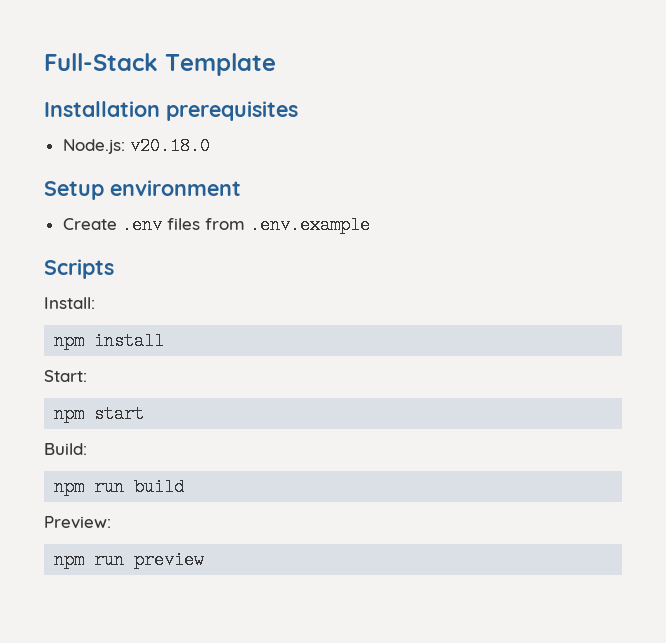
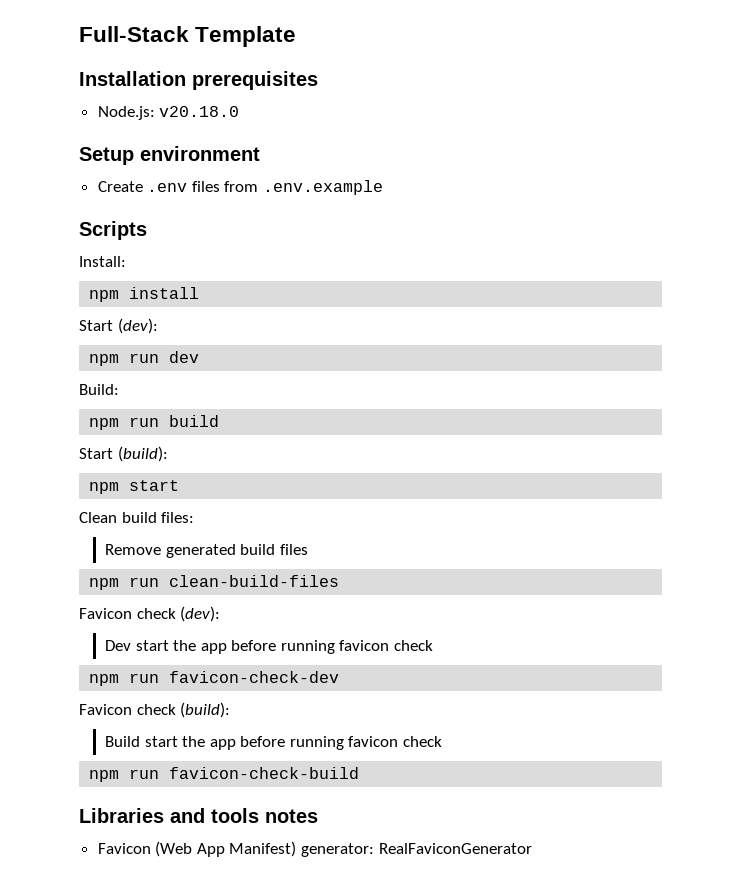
[44,370,87,382] [54,405,145,423] Start: // npm start -> [79,318,158,334] [89,351,200,366] Start (dev): // npm run dev
[44,516,111,529] [54,551,205,569] Preview: // npm run preview -> [79,446,168,462] [89,480,180,494] [79,512,195,523] [104,544,308,558] [89,575,340,590] [79,606,221,622] [104,640,434,654] [89,671,340,686] [79,702,231,718] [104,736,443,750] [89,767,360,782] [79,808,318,823] [97,841,532,857] Start (build): // npm start // Clean build files: // Remove generated build files // npm run clean-build-files // Favicon check (dev): // Dev start the app before running favicon check // npm run favicon-check-dev // Favicon check (build): // Build start the app before running favicon check // npm run favicon-check-build // Libraries and tools notes // Favicon (Web App Manifest) generator: RealFaviconGenerator

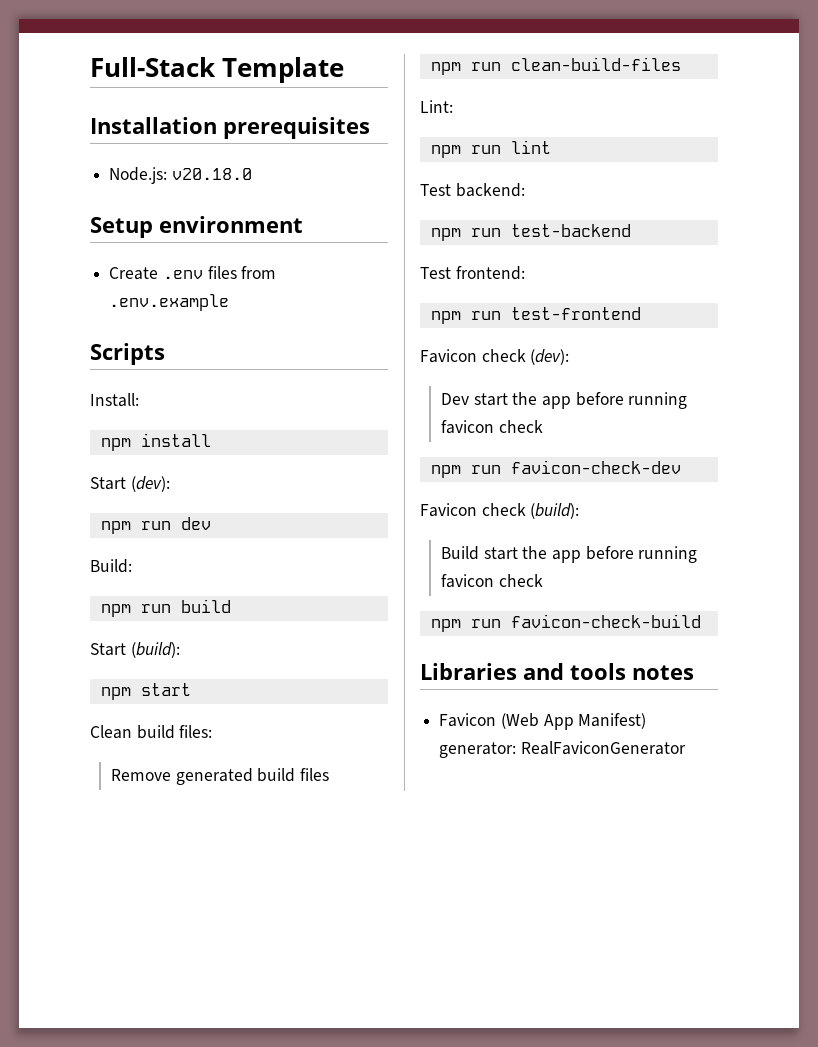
(340, 581) none -> [420,100,453,113] [430,140,551,158] [420,183,525,197] [430,224,631,241] [420,266,525,280] [430,307,641,324] // Lint: // npm run lint // Test backend: // npm run test-backend // Test frontend: // npm run test-frontend

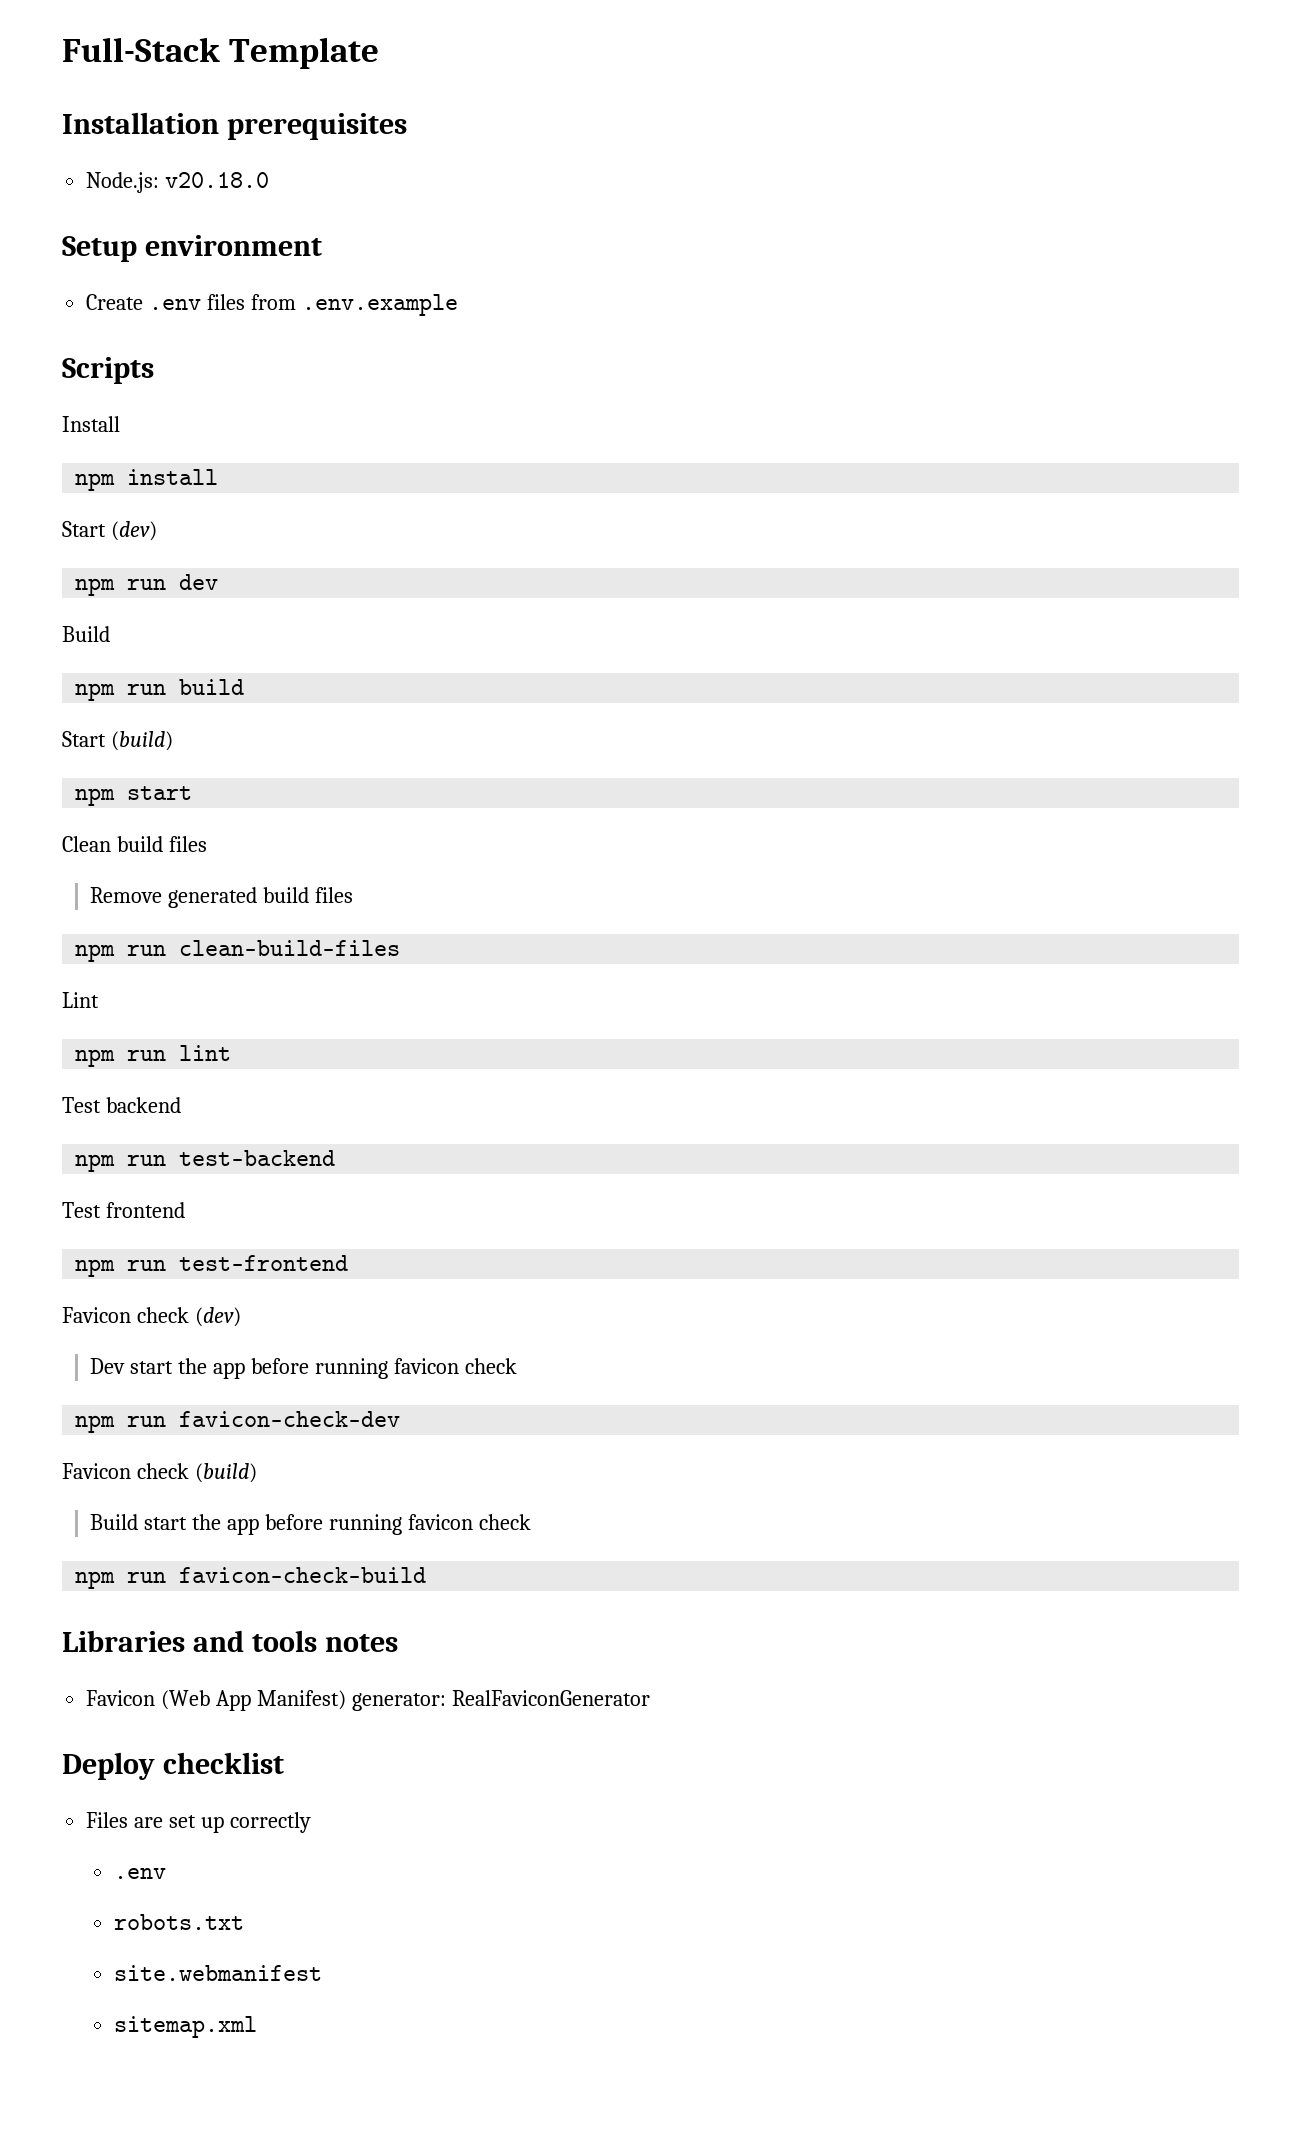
[90,393,139,407] Install: -> [62,416,120,432] Install
[130,476,170,492] (dev): -> [110,521,157,541] (dev)
[90,559,132,573] Build: -> [62,626,110,642] Build
[130,642,180,658] (build): -> [110,731,173,751] (build)
[179,725,213,738] files: -> [168,836,207,852] files
[420,100,453,113] Lint: -> [62,992,99,1008] Lint
[455,183,525,197] backend: -> [105,1097,181,1113] backend
[455,266,525,280] frontend: -> [105,1202,185,1218] frontend
[530,349,570,365] (dev): -> [194,1307,241,1327] (dev)
[530,503,580,519] (build): -> [194,1463,257,1483] (build)
(686, 748) none -> [62,1752,284,1780] [86,1812,311,1833] [114,1868,167,1879] [114,1914,245,1930] [114,1965,323,1981] [114,2016,258,2038] // Deploy checklist // Files are set up correctly // .env // robots.txt // site.webmanifest // sitemap.xml

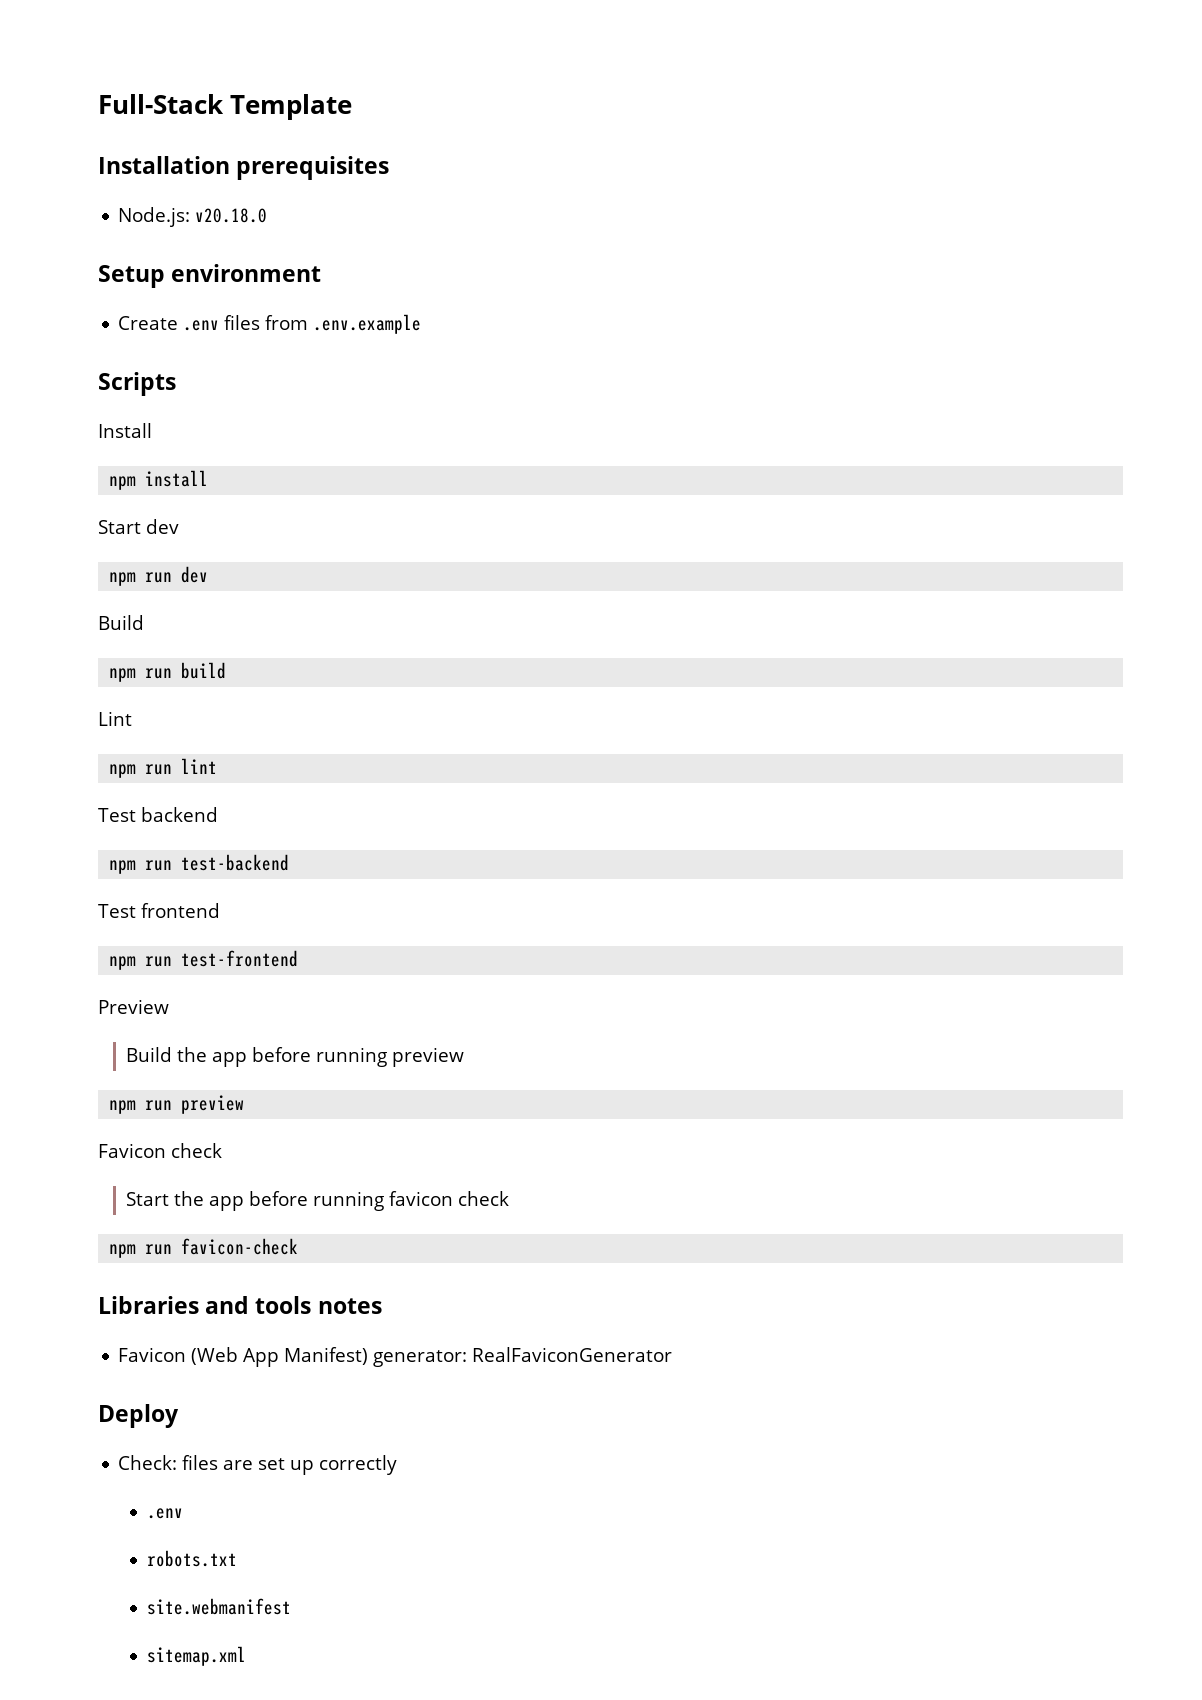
[110,521,157,541] (dev) -> [146,519,179,534] dev
[62,731,173,751] [75,786,193,806] [62,836,207,852] [90,887,353,908] [75,940,401,962] // Start (build) // npm start // Clean build files // Remove generated build files // npm run clean-build-files -> (227, 670) none
[62,1307,241,1327] [90,1358,517,1379] [75,1411,401,1433] [62,1463,257,1483] [90,1514,531,1535] [75,1567,427,1589] // Favicon check (dev) // Dev start the app before running favicon check // npm run favicon-check-dev // Favicon check (build) // Build start the app before running favicon check // npm run favicon-check-build -> [98,999,169,1014] [126,1047,465,1067] [109,1095,245,1114] [98,1143,222,1158] [126,1191,510,1211] [109,1238,299,1258] // Preview // Build the app before running preview // npm run preview // Favicon check // Start the app before running favicon check // npm run favicon-check
[162,1752,284,1774] [86,1812,129,1828] checklist // Files -> [118,1455,219,1470] // Check: files

